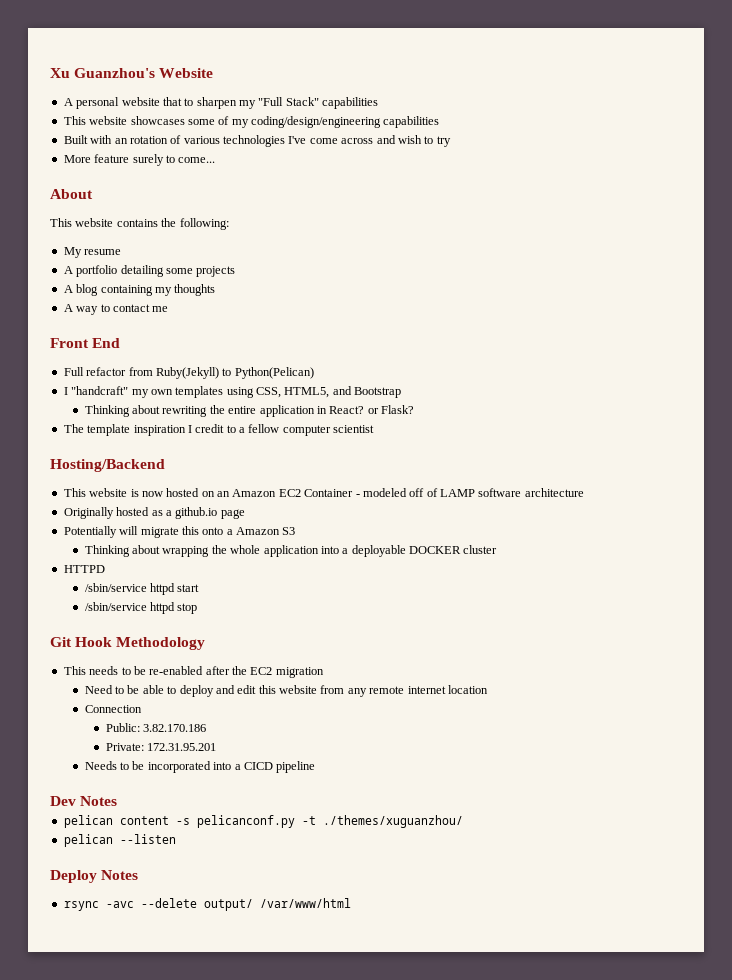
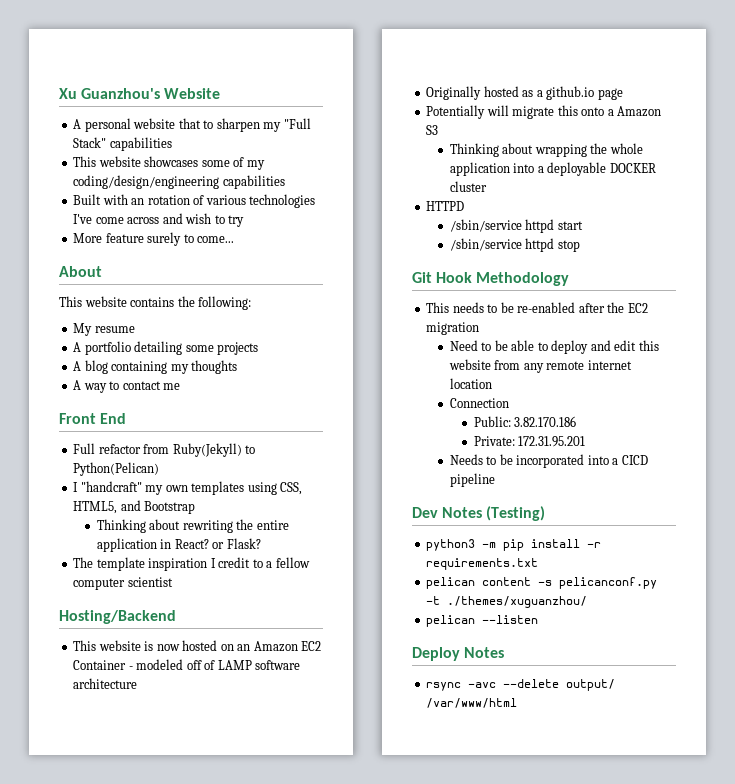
(118, 801) none -> [486,506,546,521] [426,539,602,551] [426,558,539,570] (Testing) // python3 -m pip install -r requirements.txt

